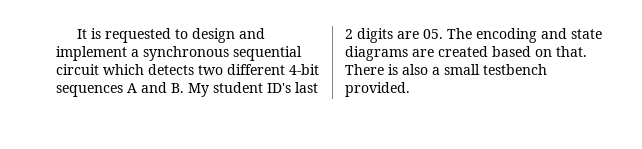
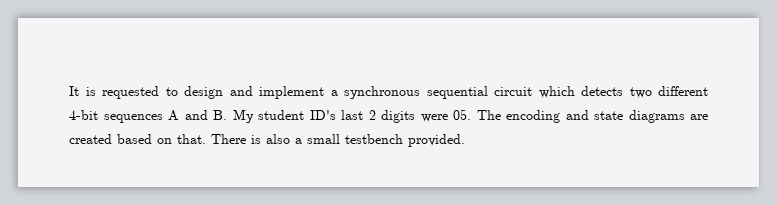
[397,31,419,39] are -> [420,114,448,122] were

